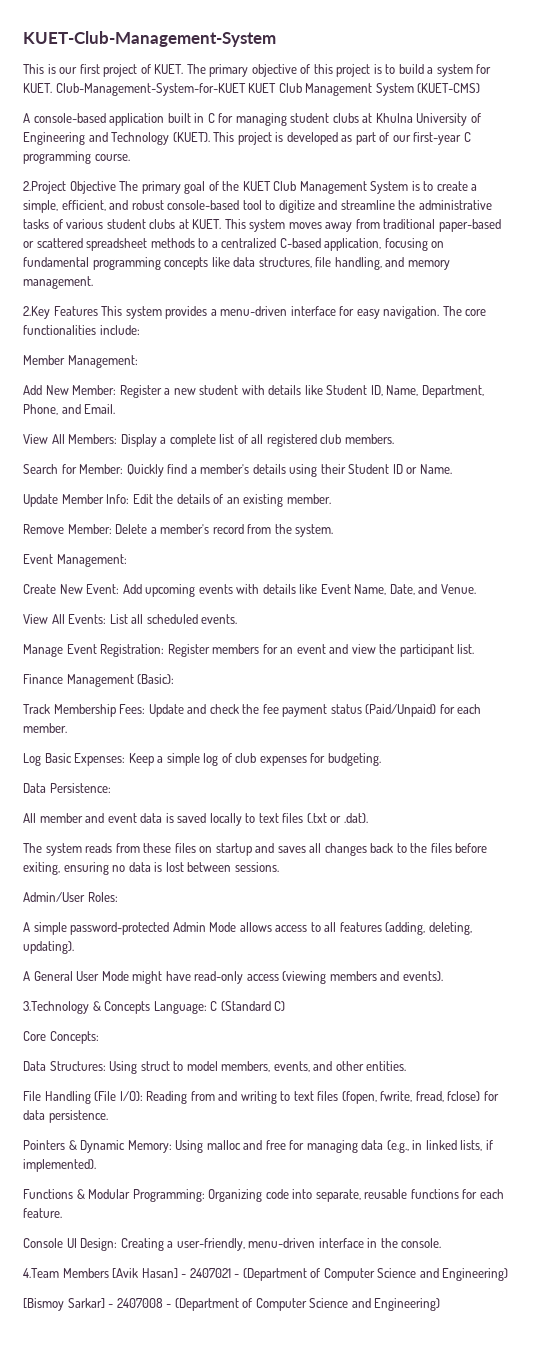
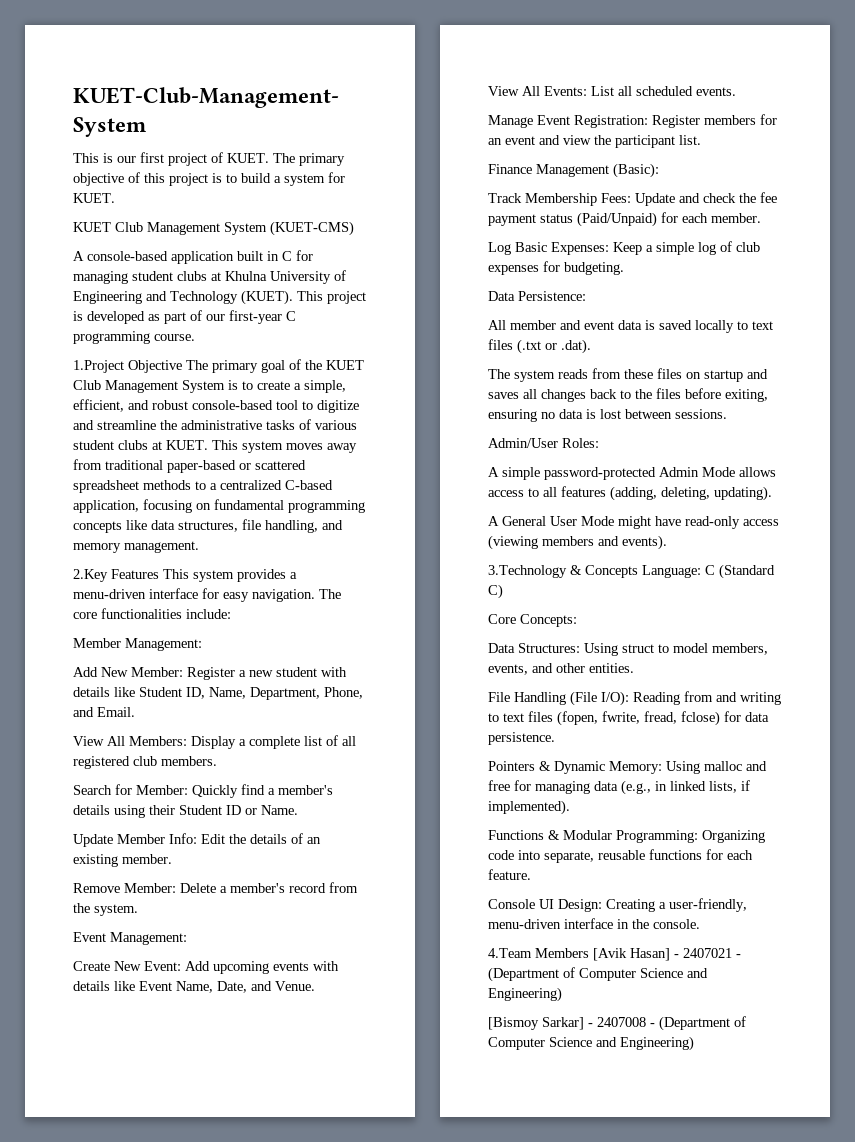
[55,83,246,96] Club-Management-System-for-KUET -> (115, 198) //
[23,181,66,194] 2.Project -> [73,360,124,373] 1.Project

